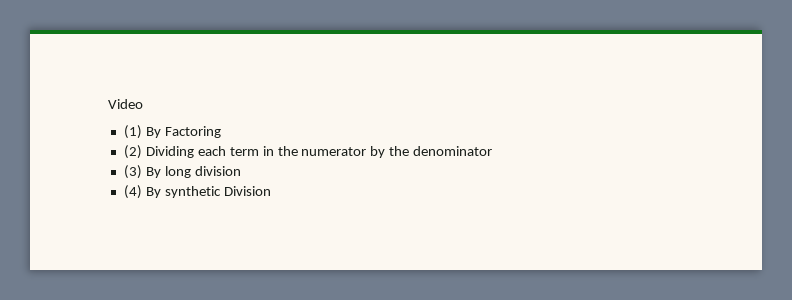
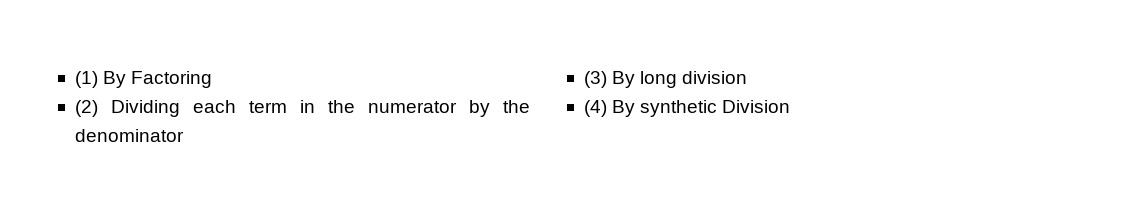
[108,99,143,109] Video // -> (74, 79) none

